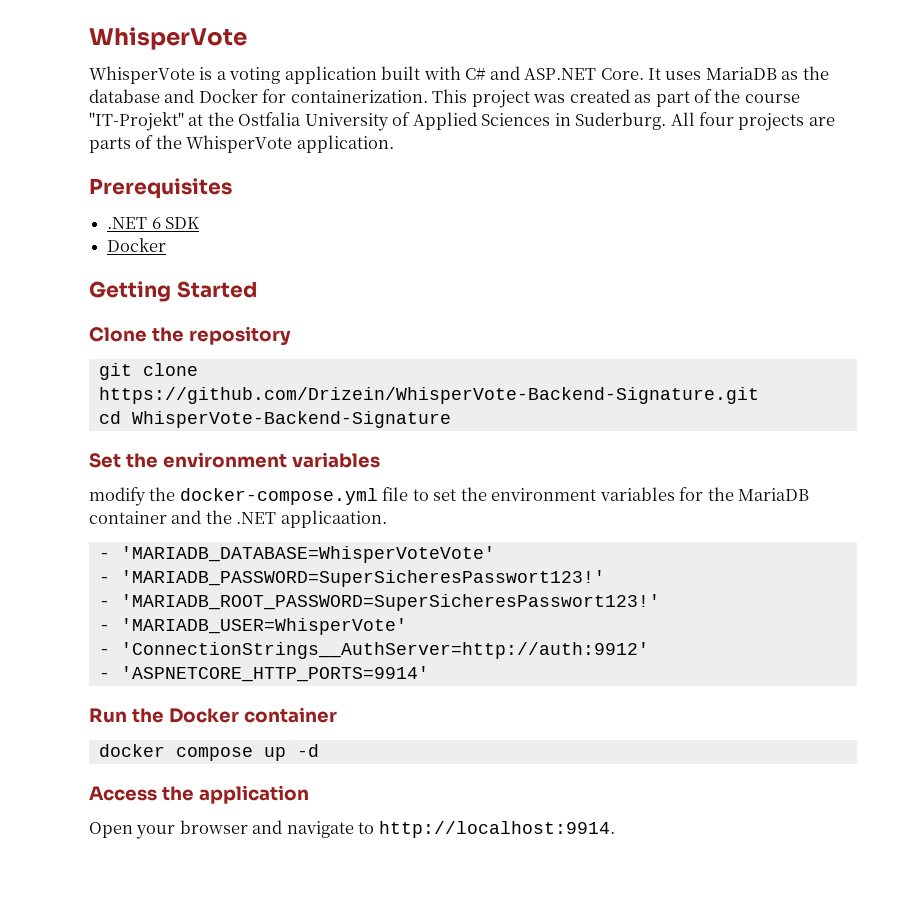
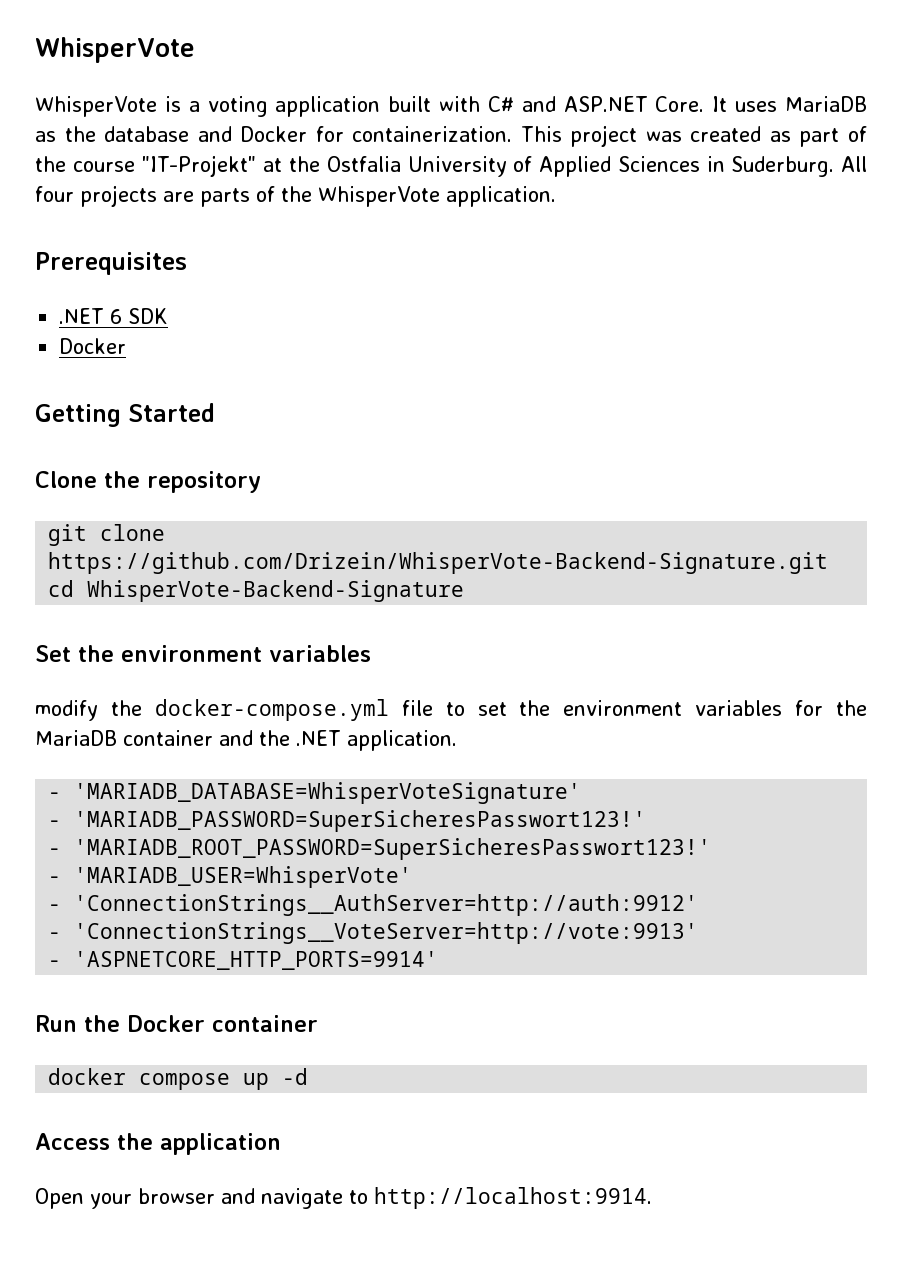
[280,510,387,528] [98,546,495,563] applicaation. // - 'MARIADB_DATABASE=WhisperVoteVote' -> [347,730,457,751] [48,782,582,804] application. // - 'MARIADB_DATABASE=WhisperVoteSignature'
(649, 650) none -> [48,922,699,944] // - 'ConnectionStrings__VoteServer=http://vote:9913'

